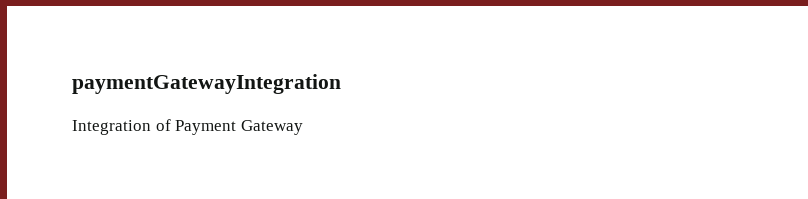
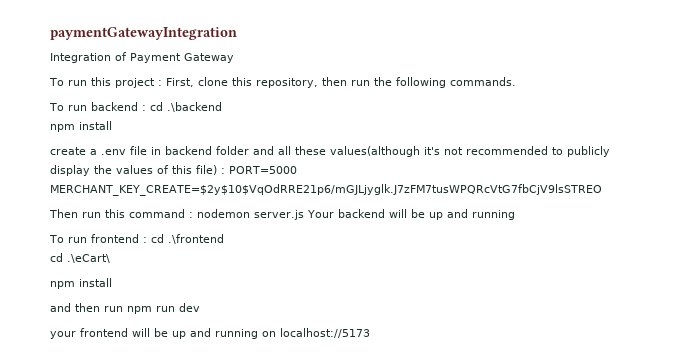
(303, 127) none -> [49,77,516,88] [49,102,222,112] [50,121,112,132] [50,146,610,157] [50,165,297,176] [50,184,602,196] [49,209,515,220] [49,234,224,244] [50,253,110,263] [50,278,112,289] [50,303,200,314] [50,328,370,339] // To run this project : First, clone this repository, then run the following commands. // To run backend : cd .\backend // npm install // create a .env file in backend folder and all these values(although it's not recommended to publicly display the values of this file) : PORT=5000 MERCHANT_KEY_CREATE=$2y$10$VqOdRRE21p6/mGJLjyglk.J7zFM7tusWPQRcVtG7fbCjV9lsSTREO // Then run this command : nodemon server.js Your backend will be up and running // To run frontend : cd .\frontend // cd .\eCart\ // npm install // and then run npm run dev // your frontend will be up and running on localhost://5173

